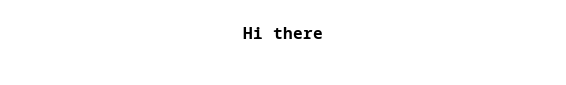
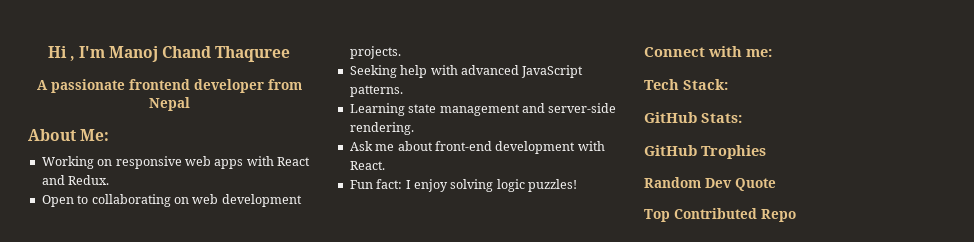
[273,27,323,39] there -> [69,46,291,62] [36,79,302,93] [148,97,190,111] [28,129,110,141] [41,156,310,169] [41,175,110,185] [41,194,302,207] [349,46,401,59] [349,65,584,78] [349,85,403,97] [349,103,617,116] [349,122,414,135] [349,141,605,154] [349,161,385,170] [349,179,577,192] [644,46,772,57] [644,79,728,90] [644,112,742,123] [644,145,766,159] [644,177,776,191] [644,208,796,222] , I'm Manoj Chand Thaquree // A passionate frontend developer from Nepal // About Me: // Working on responsive web apps with React and Redux. // Open to collaborating on web development projects. // Seeking help with advanced JavaScript patterns. // Learning state management and server-side rendering. // Ask me about front-end development with React. // Fun fact: I enjoy solving logic puzzles! // Connect with me: // Tech Stack: // GitHub Stats: // GitHub Trophies // Random Dev Quote // Top Contributed Repo

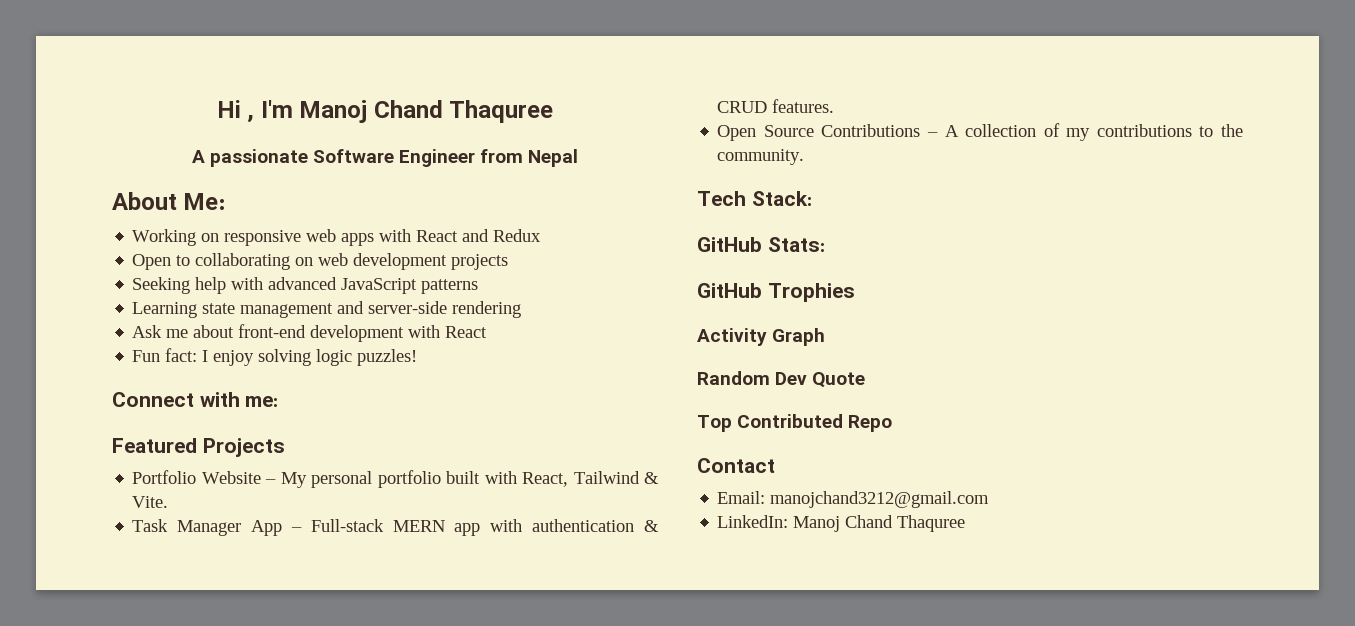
[128,79,264,93] frontend developer -> [312,149,476,167] Software Engineer
[68,175,110,185] Redux. -> [493,229,542,242] Redux
[349,46,401,59] projects. -> [451,254,509,270] projects
[349,85,403,97] patterns. -> [421,279,479,294] patterns
[349,122,414,135] rendering. -> [452,301,522,318] rendering
[349,161,385,170] React. -> [445,326,488,338] React
(772, 53) none -> [112,438,285,457] [132,470,659,488] [132,496,169,508] [132,519,660,536] [717,99,835,113] [717,123,1243,141] [717,149,805,165] // Featured Projects // Portfolio Website – My personal portfolio built with React, Tailwind & Vite. // Task Manager App – Full-stack MERN app with authentication & CRUD features. // Open Source Contributions – A collection of my contributions to the community.
(766, 152) none -> [697,328,826,346] // Activity Graph
(796, 215) none -> [697,458,775,473] [717,491,990,508] [717,515,966,532] // Contact // Email: manojchand3212@gmail.com // LinkedIn: Manoj Chand Thaquree

